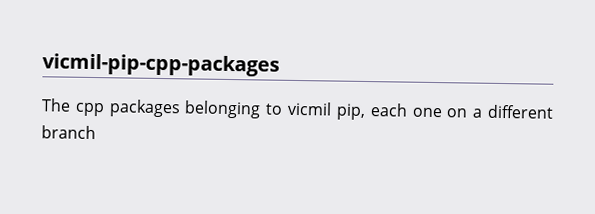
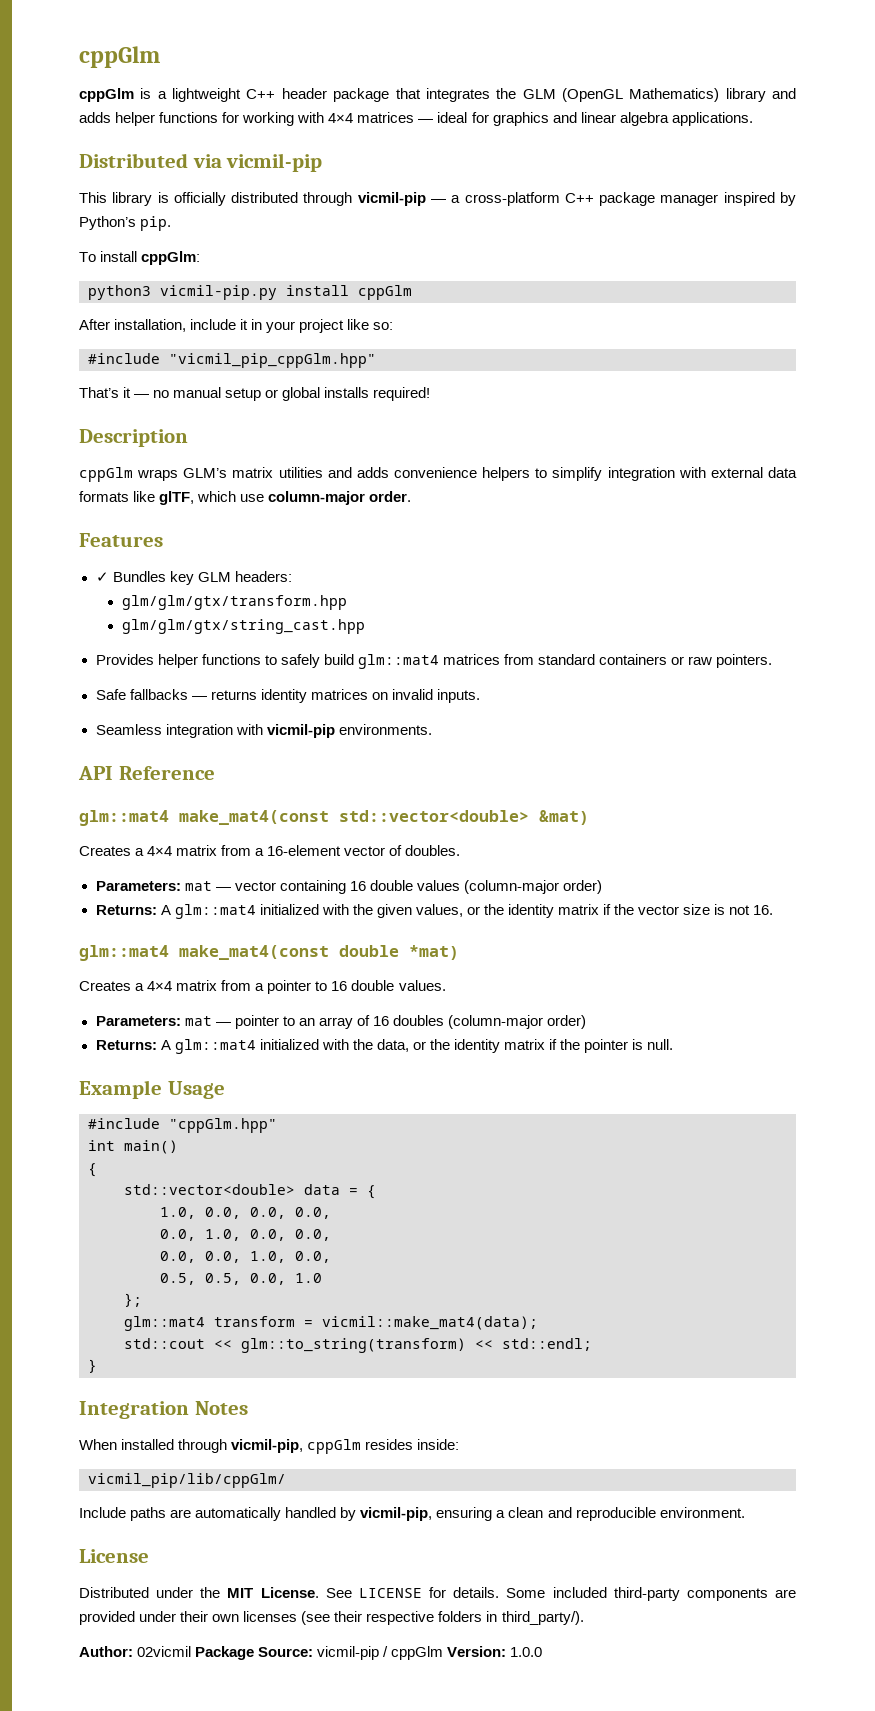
[42,53,280,77] [41,98,554,120] [41,125,96,140] vicmil-pip-cpp-packages // The cpp packages belonging to vicmil pip, each one on a different branch -> [79,46,160,68] [79,88,797,102] [79,112,753,126] [79,153,323,172] [79,192,797,206] [79,216,172,231] [79,251,201,265] [88,285,412,300] [79,319,394,333] [88,353,376,368] [79,387,431,401] [79,429,188,447] [79,467,797,482] [79,491,412,505] [79,533,163,547] [95,571,292,585] [121,595,347,610] [121,619,365,634] [95,654,773,669] [95,689,480,703] [95,724,432,738] [78,766,215,780] [79,810,589,826] [79,845,461,856] [95,880,602,894] [95,904,774,919] [79,945,459,961] [79,980,446,994] [95,1015,587,1029] [95,1039,674,1054] [79,1080,225,1099] [88,1118,277,1133] [88,1140,178,1154] [88,1163,97,1177] [124,1184,376,1199] [160,1207,331,1219] [160,1229,331,1241] [160,1251,331,1263] [160,1273,322,1285] [124,1293,142,1307] [124,1316,538,1331] [124,1338,592,1353] [88,1359,97,1373] [79,1401,248,1419] [79,1439,460,1454] [88,1473,286,1488] [79,1507,745,1521] [79,1549,149,1563] [79,1587,796,1601] [79,1611,584,1625] [79,1646,543,1660] cppGlm // cppGlm is a lightweight C++ header package that integrates the GLM (OpenGL Mathematics) library and adds helper functions for working with 4×4 matrices — ideal for graphics and linear algebra applications. // Distributed via vicmil-pip // This library is officially distributed through vicmil-pip — a cross-platform C++ package manager inspired by Python’s pip. // To install cppGlm: // python3 vicmil-pip.py install cppGlm // After installation, include it in your project like so: // #include "vicmil_pip_cppGlm.hpp" // That’s it — no manual setup or global installs required! // Description // cppGlm wraps GLM’s matrix utilities and adds convenience helpers to simplify integration with external data formats like glTF, which use column-major order. // Features // ✓ Bundles key GLM headers: // glm/glm/gtx/transform.hpp // glm/glm/gtx/string_cast.hpp // Provides helper functions to safely build glm::mat4 matrices from standard containers or raw pointers. // Safe fallbacks — returns identity matrices on invalid inputs. // Seamless integration with vicmil-pip environments. // API Reference // glm::mat4 make_mat4(const std::vector<double> &mat) // Creates a 4×4 matrix from a 16-element vector of doubles. // Parameters: mat — vector containing 16 double values (column-major order) // Returns: A glm::mat4 initialized with the given values, or the identity matrix if the vector size is not 16. // glm::mat4 make_mat4(const double *mat) // Creates a 4×4 matrix from a pointer to 16 double values. // Parameters: mat — pointer to an array of 16 doubles (column-major order) // Returns: A glm::mat4 initialized with the data, or the identity matrix if the pointer is null. // Example Usage // #include "cppGlm.hpp" // int main() // { // std::vector<double> data = { // 1.0, 0.0, 0.0, 0.0, // 0.0, 1.0, 0.0, 0.0, // 0.0, 0.0, 1.0, 0.0, // 0.5, 0.5, 0.0, 1.0 // }; // glm::mat4 transform = vicmil::make_mat4(data); // std::cout << glm::to_string(transform) << std::endl; // } // Integration Notes // When installed through vicmil-pip, cppGlm resides inside: // vicmil_pip/lib/cppGlm/ // Include paths are automatically handled by vicmil-pip, ensuring a clean and reproducible environment. // License // Distributed under the MIT License. See LICENSE for details. Some included third-party components are provided under their own licenses (see their respective folders in third_party/). // Author: 02vicmil Package Source: vicmil-pip / cppGlm Version: 1.0.0

